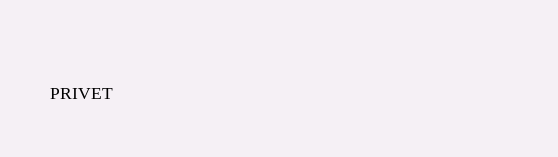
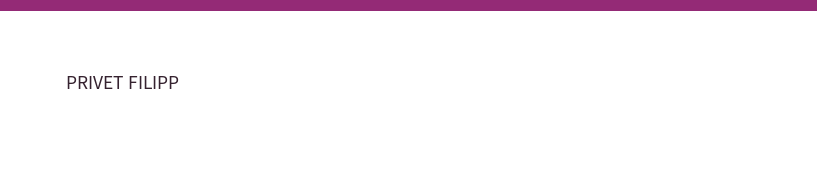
(113, 93) none -> [128,76,180,89] FILIPP

